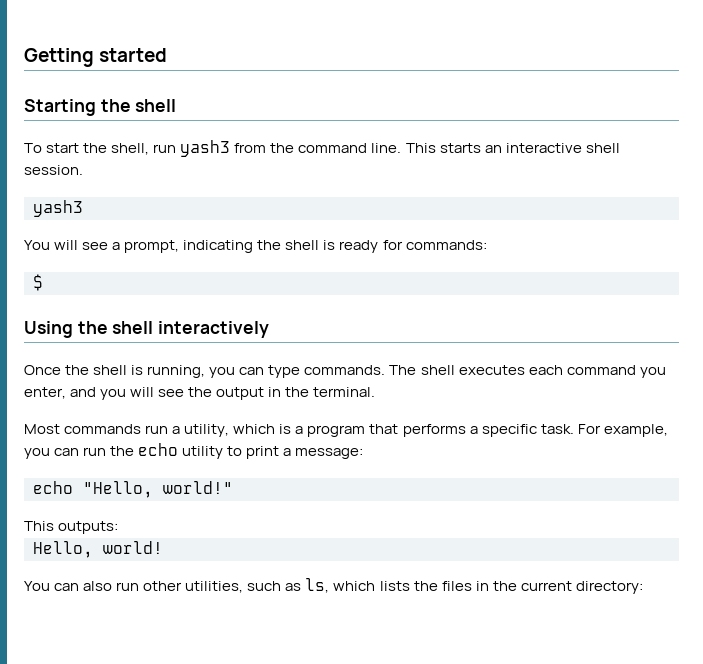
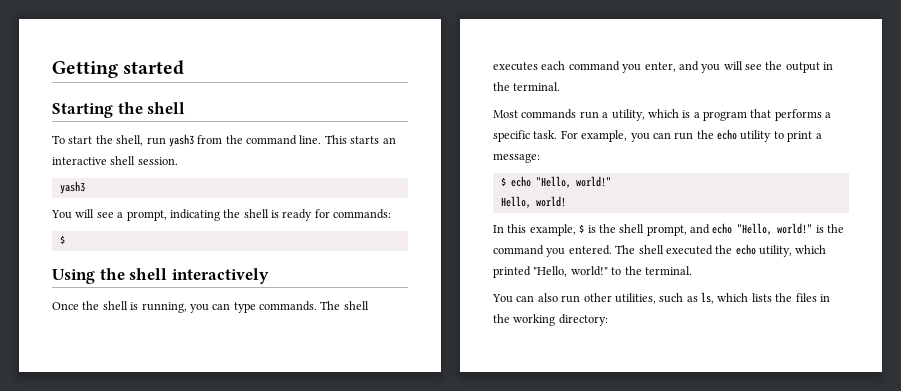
[33,481,233,498] [24,521,119,534] echo "Hello, world!" // This outputs: -> [500,176,611,188] $ echo "Hello, world!"
(163, 547) none -> [493,223,845,236] [493,244,827,257] [493,266,692,278] // In this example, $ is the shell prompt, and echo "Hello, world!" is the command you entered. The shell executed the echo utility, which printed "Hello, world!" to the terminal.
[520,581,572,591] current -> [513,314,556,326] working

